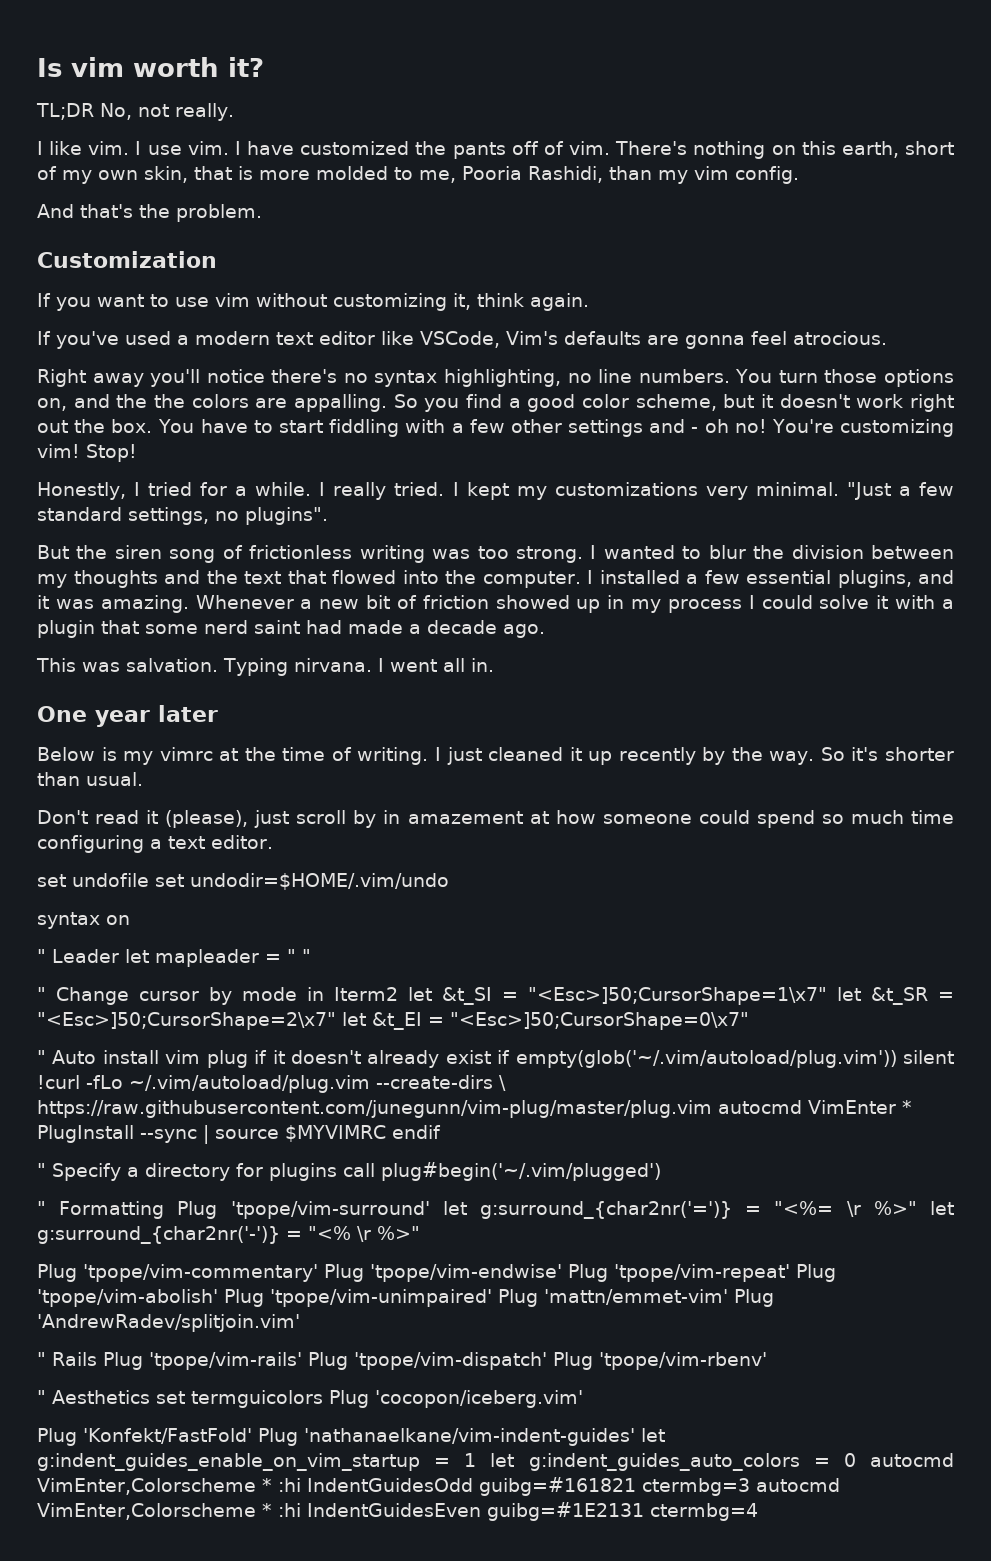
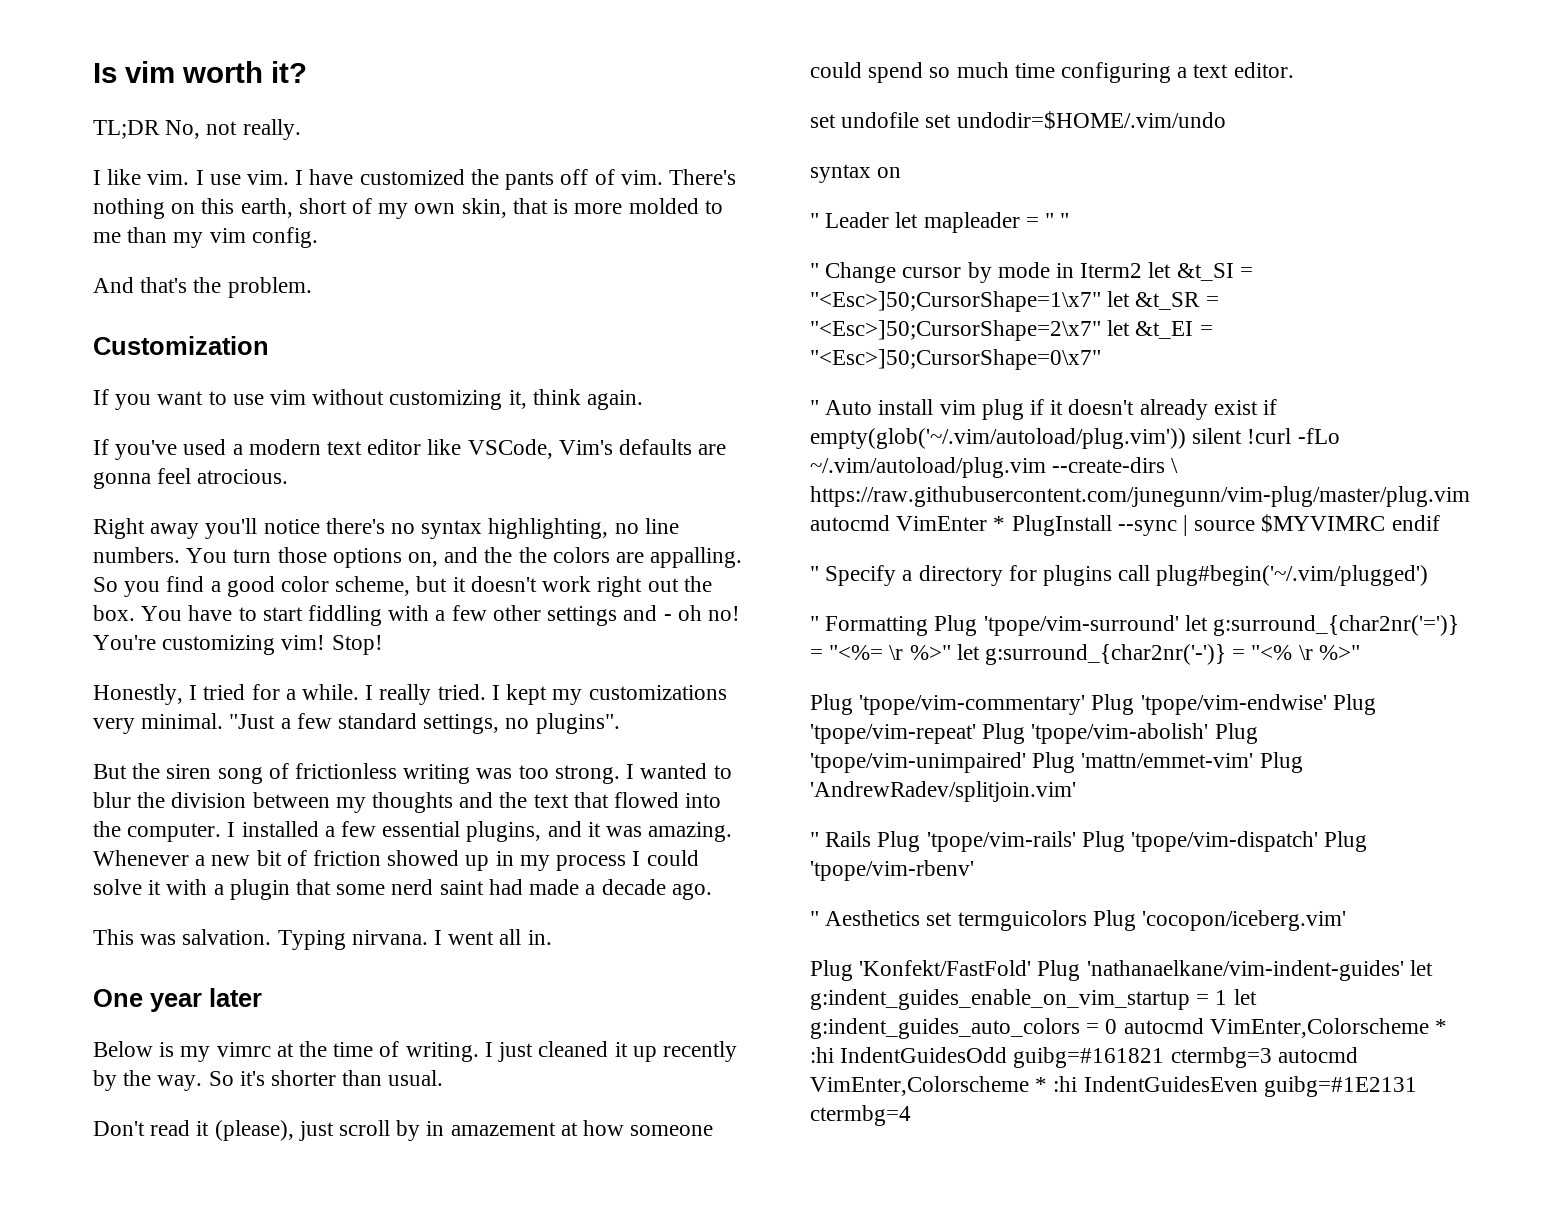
[419,166,603,183] me, Pooria Rashidi, -> [93,232,121,243] me

